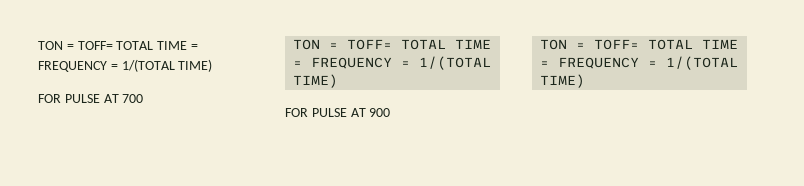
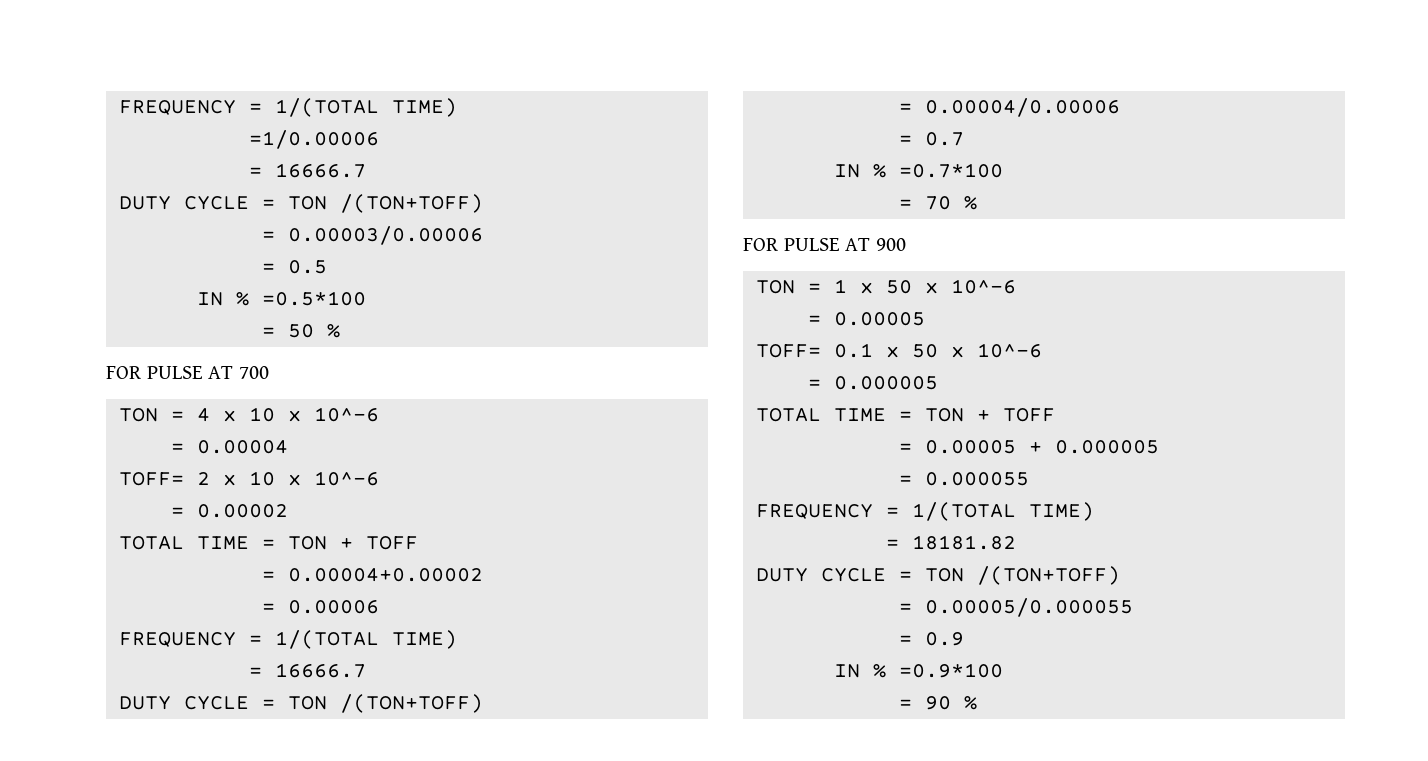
[38,41,198,50] [38,59,213,72] TON = TOFF= TOTAL TIME = FREQUENCY = 1/(TOTAL TIME) -> [118,98,457,117] [248,130,379,149] [248,163,366,178] [118,194,483,213] [261,226,483,245] [261,260,327,274] [196,291,366,306] [261,324,340,338] FREQUENCY = 1/(TOTAL TIME) // =1/0.00006 // = 16666.7 // DUTY CYCLE = TON /(TON+TOFF) // = 0.00003/0.00006 // = 0.5 // IN % =0.5*100 // = 50 %
[347,39,492,50] [293,56,492,70] [293,74,339,88] TOFF= TOTAL TIME = FREQUENCY = 1/(TOTAL TIME) -> [196,407,379,422] [170,440,288,454] [118,471,379,486] [170,504,288,518] [118,536,418,550] [261,568,483,582] [261,600,379,614] [118,630,457,649] [248,663,366,678] [118,694,483,713] [898,98,1120,117] [898,132,964,146] [833,163,1003,178] [898,196,977,210] 4 x 10 x 10^-6 // = 0.00004 // TOFF= 2 x 10 x 10^-6 // = 0.00002 // TOTAL TIME = TON + TOFF // = 0.00004+0.00002 // = 0.00006 // FREQUENCY = 1/(TOTAL TIME) // = 16666.7 // DUTY CYCLE = TON /(TON+TOFF) // = 0.00004/0.00006 // = 0.7 // IN % =0.7*100 // = 70 %
[594,39,739,50] [540,56,739,70] [540,74,586,88] TOFF= TOTAL TIME = FREQUENCY = 1/(TOTAL TIME) -> [833,279,1016,294] [807,312,925,326] [755,343,1042,358] [807,376,938,390] [755,408,1055,422] [898,440,1159,454] [898,472,1029,486] [755,502,1094,521] [885,535,1016,550] [755,566,1120,585] [898,598,1133,617] [898,632,964,646] [833,663,1003,678] [898,696,977,710] 1 x 50 x 10^-6 // = 0.00005 // TOFF= 0.1 x 50 x 10^-6 // = 0.000005 // TOTAL TIME = TON + TOFF // = 0.00005 + 0.000005 // = 0.000055 // FREQUENCY = 1/(TOTAL TIME) // = 18181.82 // DUTY CYCLE = TON /(TON+TOFF) // = 0.00005/0.000055 // = 0.9 // IN % =0.9*100 // = 90 %

